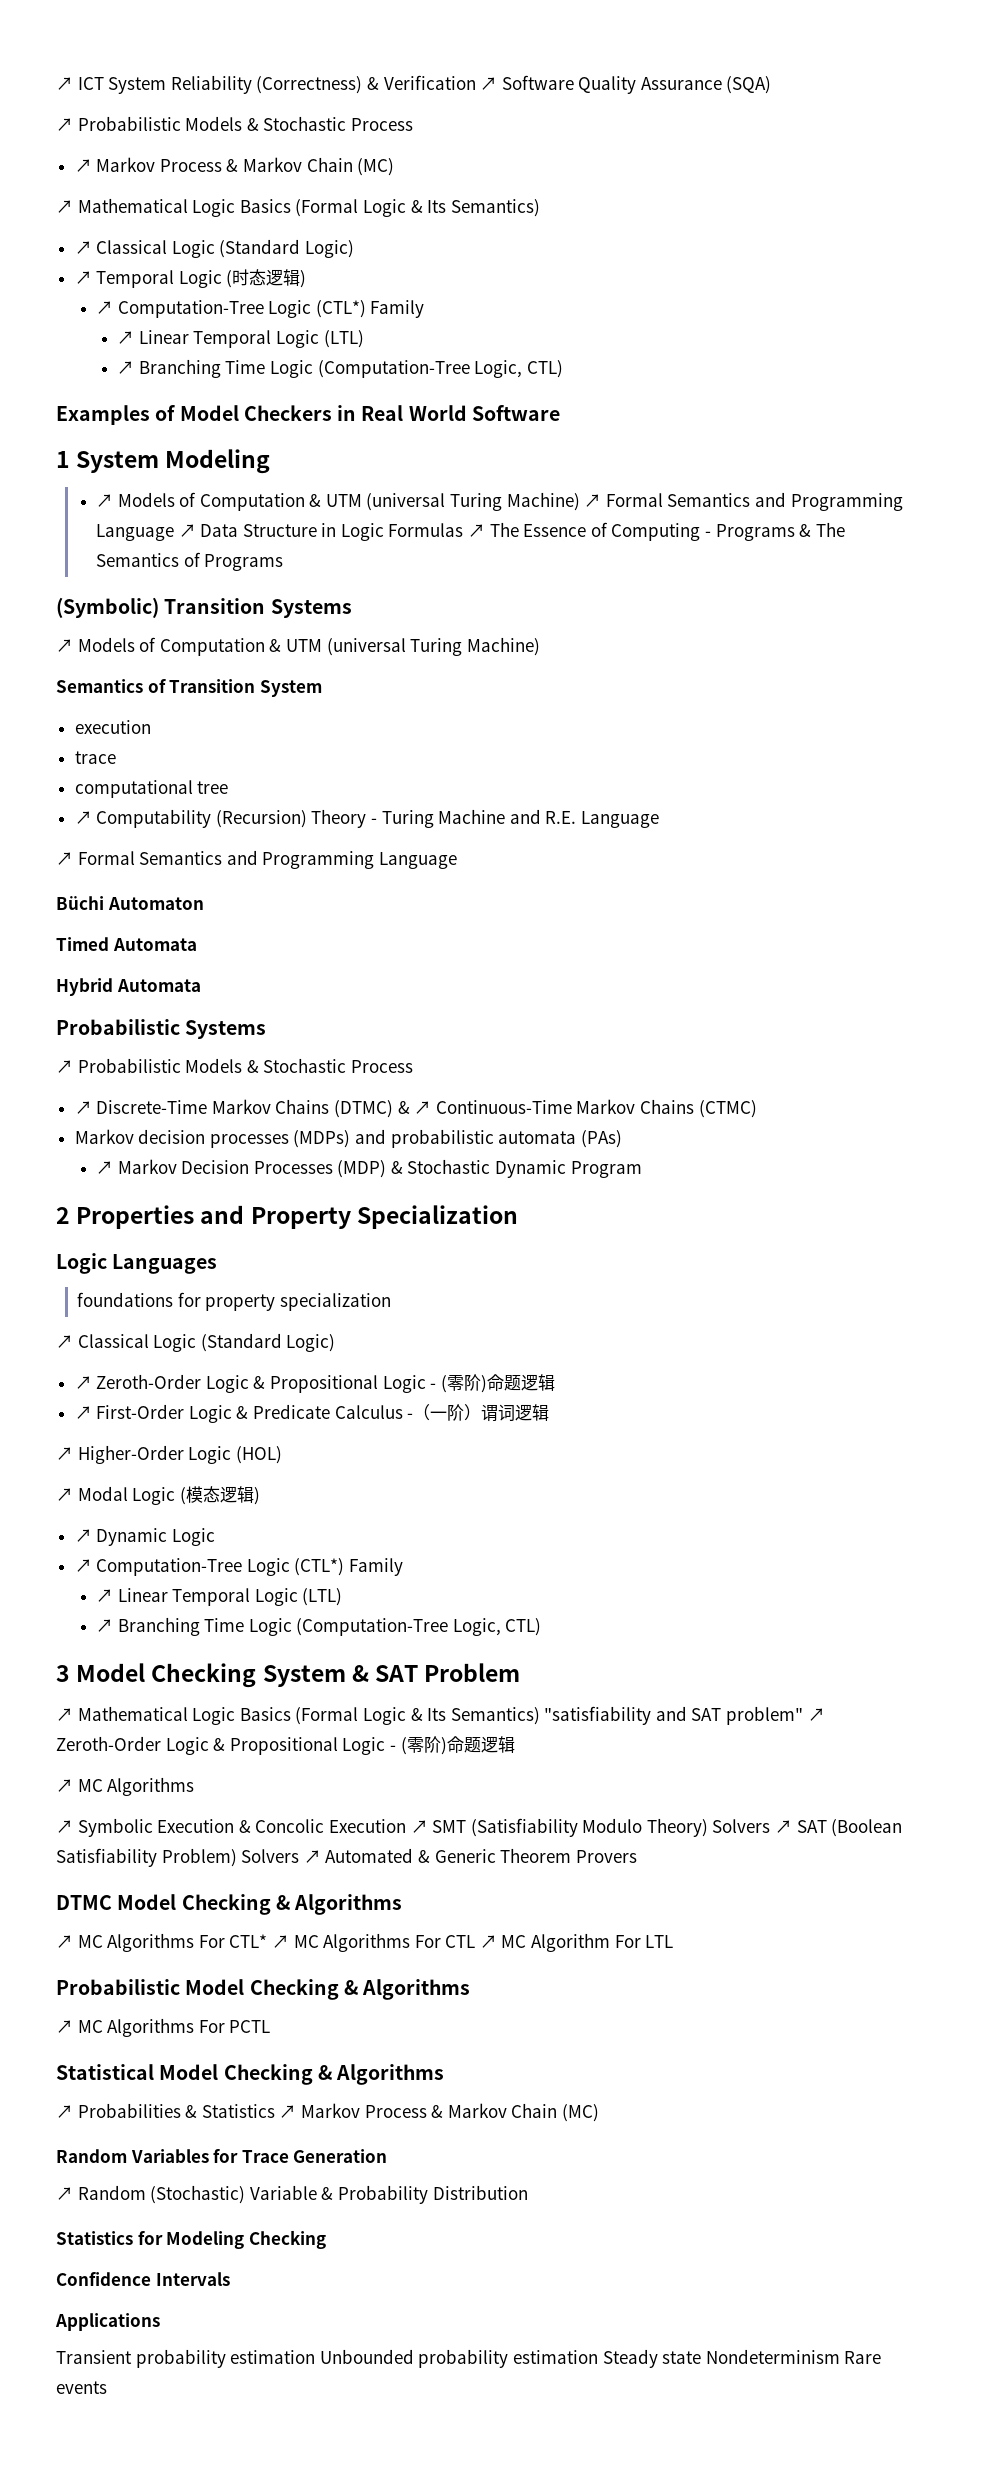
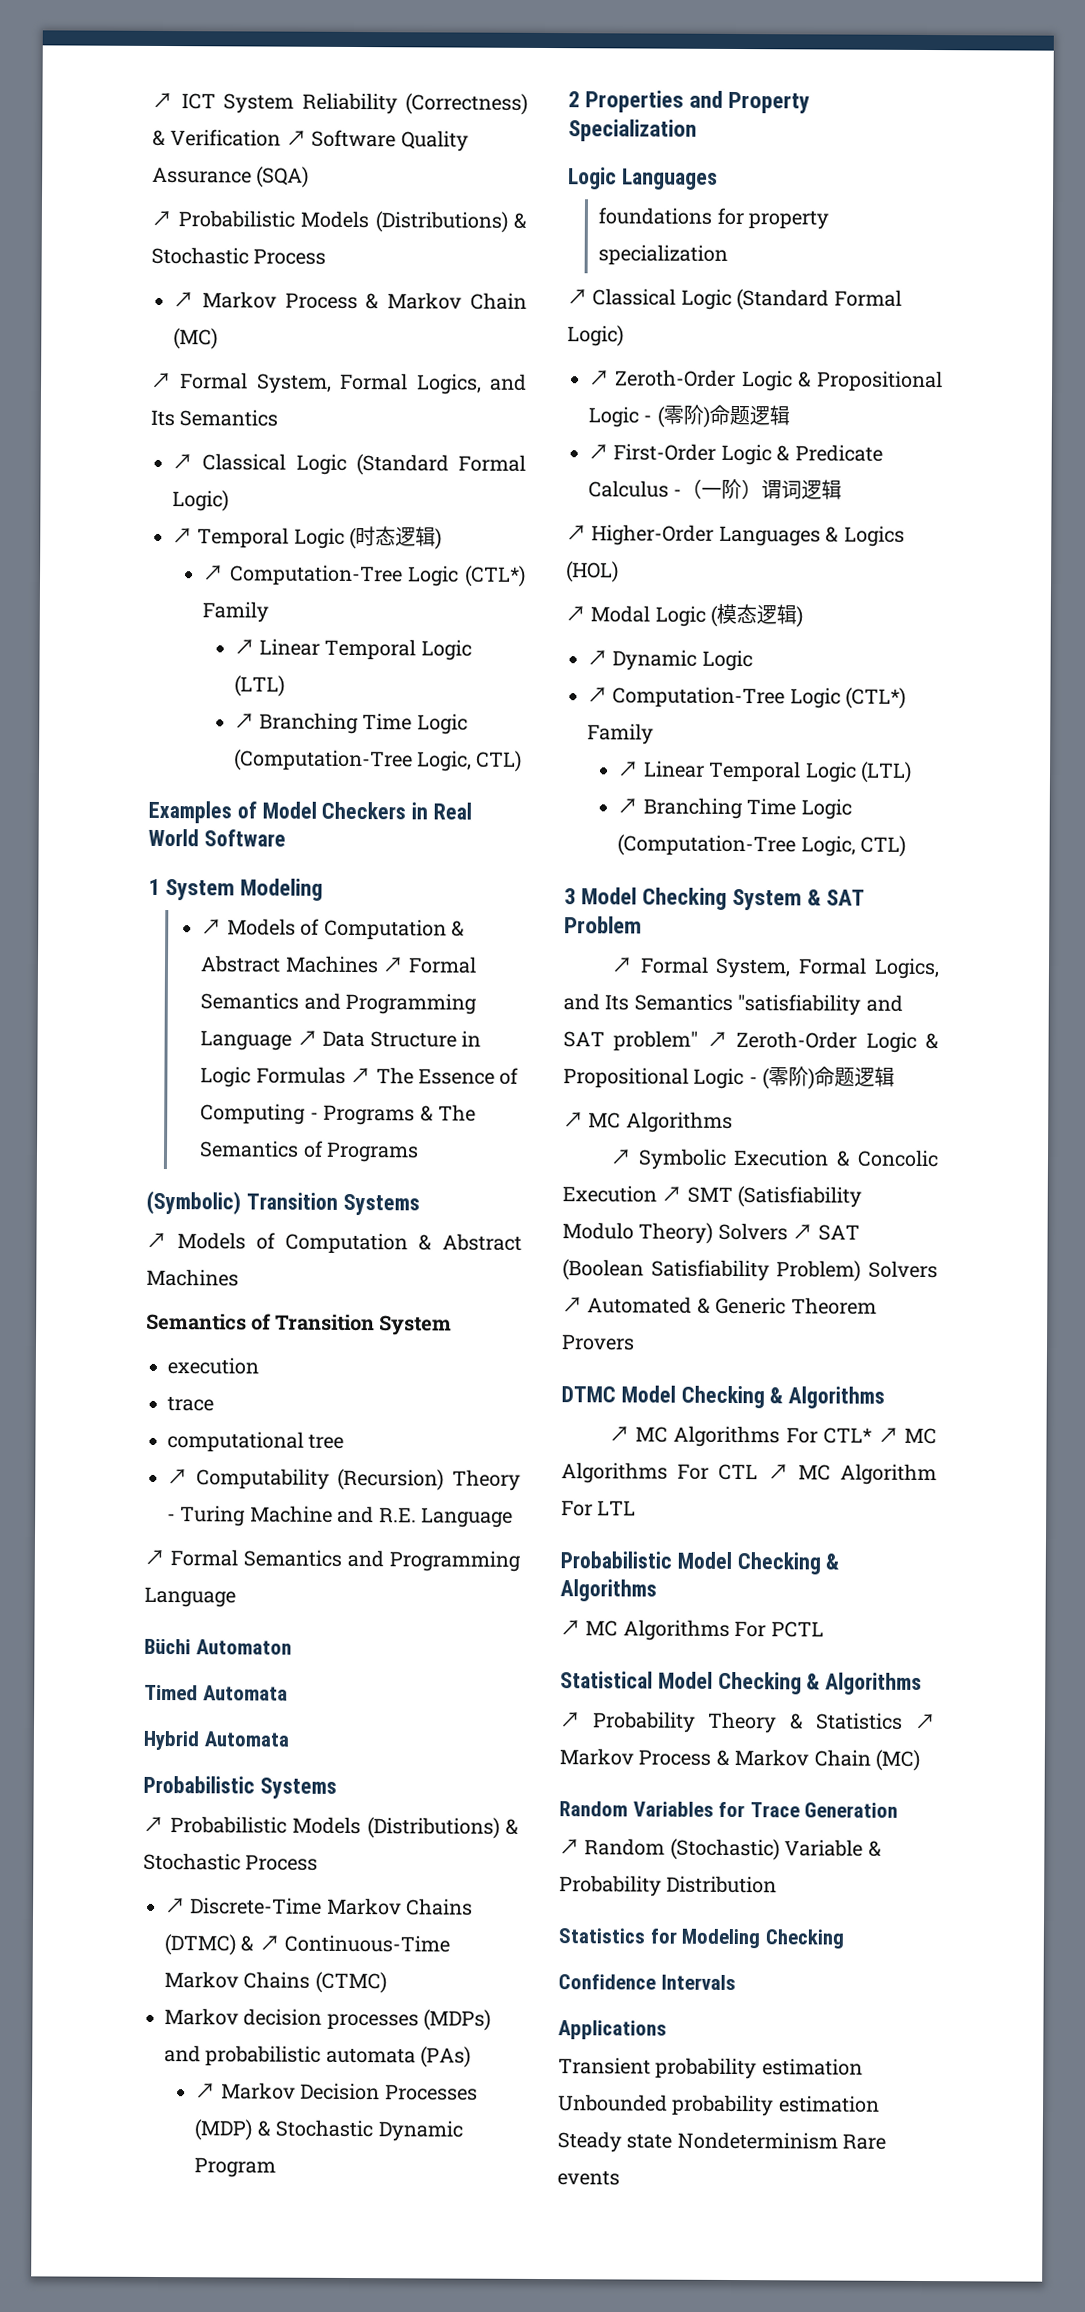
(243, 123) none -> [374,211,508,233] (Distributions)
[77,198,540,217] [74,239,301,258] Mathematical Logic Basics (Formal Logic & Its Semantics) // ↗ Classical Logic (Standard -> [180,372,527,395] [150,409,279,427] [172,453,526,476] Formal System, Formal Logics, and Its Semantics // ↗ Classical Logic (Standard Formal
[325,492,580,511] UTM (universal Turing Machine) -> [200,955,379,974] Abstract Machines
[285,637,540,656] UTM (universal Turing Machine) -> [442,1233,522,1251] [146,1268,239,1287] Abstract Machines
(243, 1065) none -> [366,1817,500,1839] (Distributions)
(282, 1342) none -> [833,289,902,307] Formal
[188,1446,232,1464] Logic -> [718,525,905,547] Languages & Logics
[77,1706,540,1725] Mathematical Logic Basics (Formal Logic & Its Semantics) -> [639,956,940,980] [563,993,733,1011] Formal System, Formal Logics, and Its Semantics
[77,2103,181,2118] Probabilities -> [592,1711,778,1734] Probability Theory

